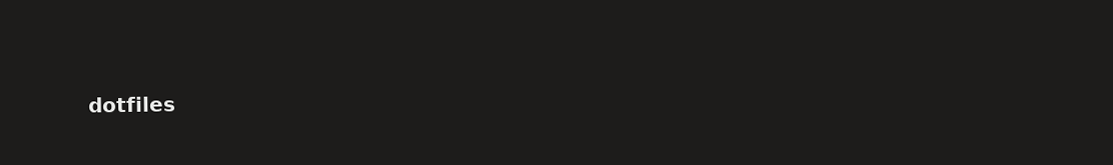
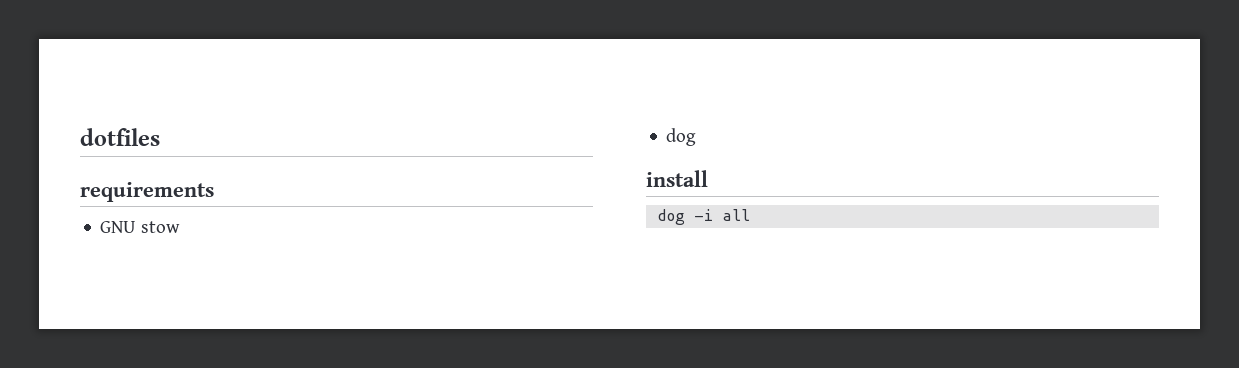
(176, 104) none -> [80,182,214,202] [100,221,181,233] [666,128,697,146] [646,170,708,187] [657,209,751,225] // requirements // GNU stow // dog // install // dog -i all

